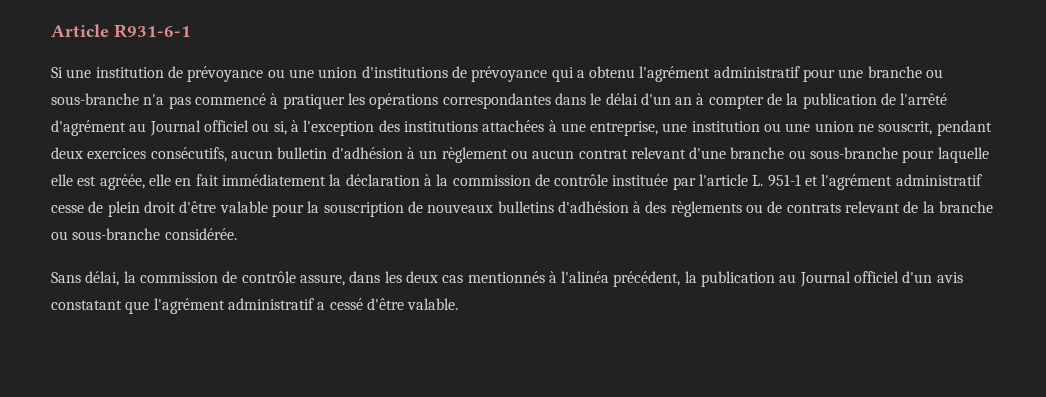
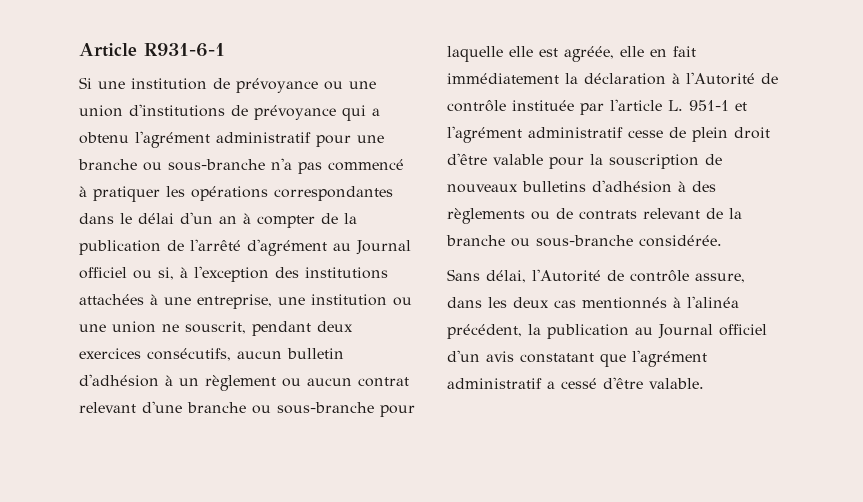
[436,174,531,186] la commission -> [686,72,755,85] l'Autorité
[123,271,218,283] la commission -> [532,269,601,282] l'Autorité

